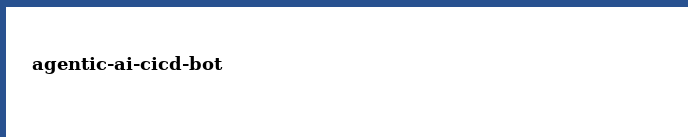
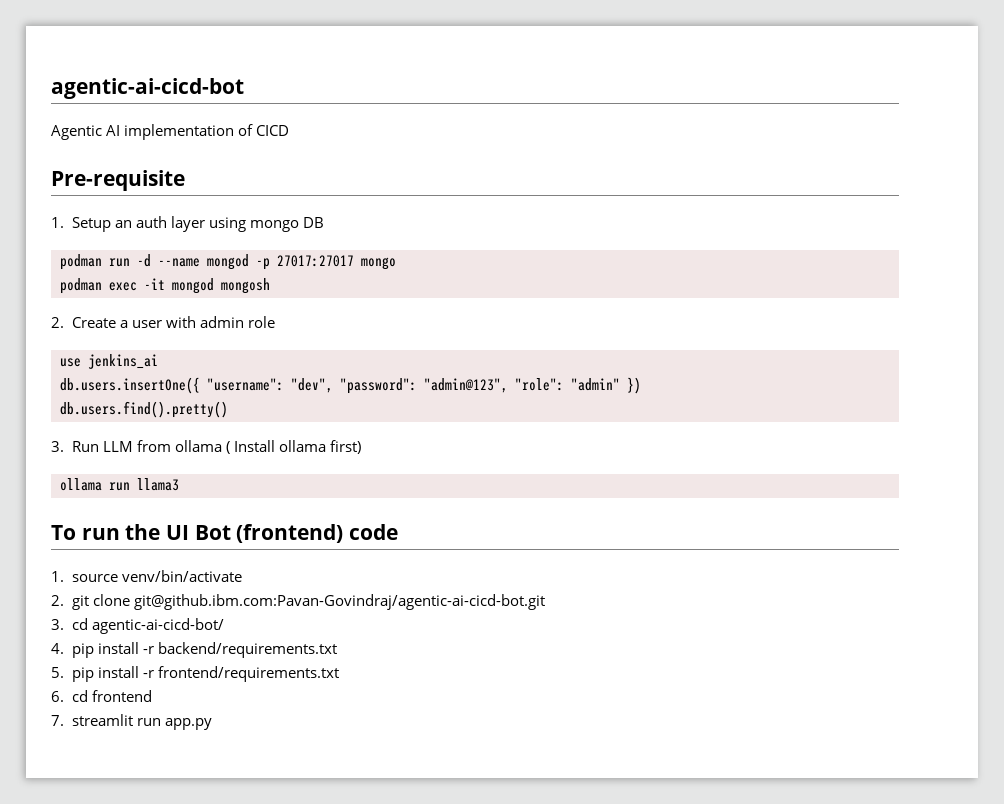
(223, 65) none -> [51,124,290,140] [51,170,185,191] [51,216,324,232] [60,254,396,270] [60,278,270,294] [51,316,275,328] [60,354,158,369] [60,377,641,394] [60,401,228,418] [51,440,361,454] [60,478,179,491] [51,524,399,543] [51,570,242,582] [51,594,545,610] [51,618,224,634] [51,642,337,658] [51,666,339,682] [51,690,152,702] [51,714,212,730] // Agentic AI implementation of CICD // Pre-requisite // 1. Setup an auth layer using mongo DB // podman run -d --name mongod -p 27017:27017 mongo // podman exec -it mongod mongosh // 2. Create a user with admin role // use jenkins_ai // db.users.insertOne({ "username": "dev", "password": "admin@123", "role": "admin" }) // db.users.find().pretty() // 3. Run LLM from ollama ( Install ollama first) // ollama run llama3 // To run the UI Bot (frontend) code // 1. source venv/bin/activate // 2. git clone git@github.ibm.com:Pavan-Govindraj/agentic-ai-cicd-bot.git // 3. cd agentic-ai-cicd-bot/ // 4. pip install -r backend/requirements.txt // 5. pip install -r frontend/requirements.txt // 6. cd frontend // 7. streamlit run app.py

